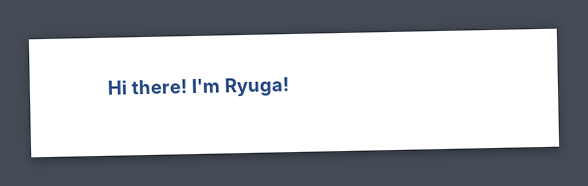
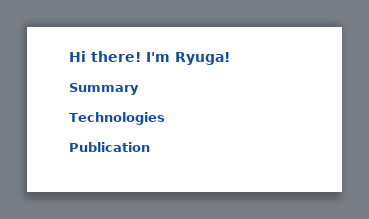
(290, 87) none -> [69,83,139,95] [69,112,165,125] [69,142,150,152] // Summary // Technologies // Publication

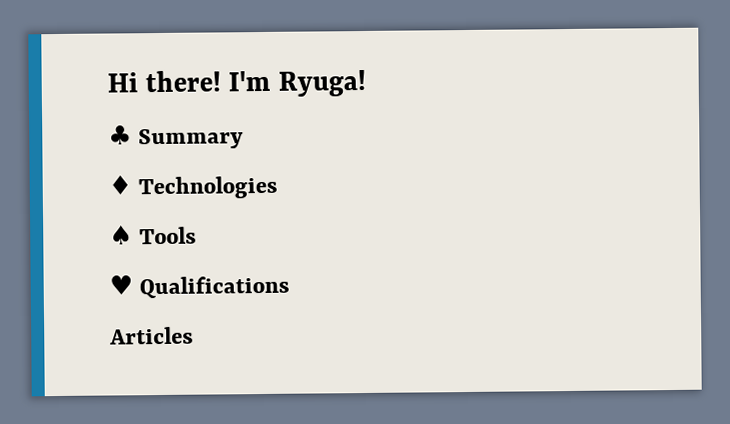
(230, 58) none -> [108,125,132,145] ♣
(139, 89) none -> [108,175,132,195] ♦
[69,142,150,152] Publication -> [109,225,198,245] [109,275,291,299] [109,326,194,345] ♠ Tools // ♥ Qualifications // Articles

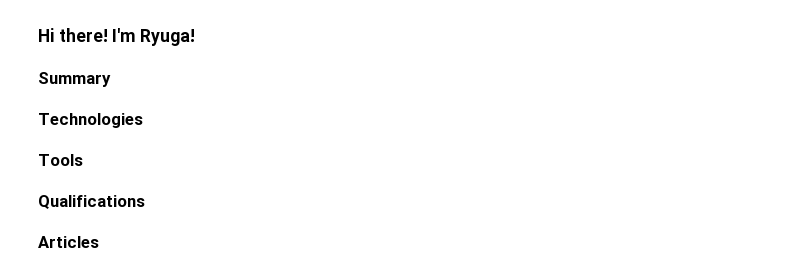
[108,125,132,145] ♣ -> (196, 37) none
[108,175,132,195] ♦ -> (111, 79) none
[109,225,133,245] ♠ -> (143, 120) none
[109,275,133,295] ♥ -> (83, 160) none

